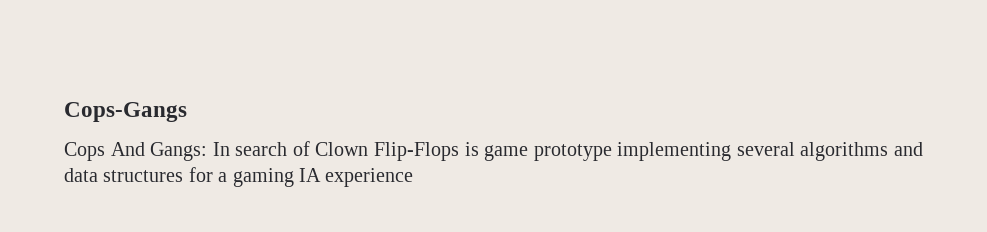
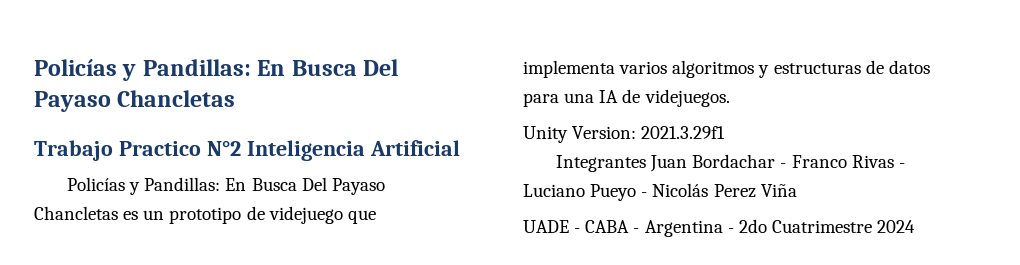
[64,102,187,122] [64,141,923,161] [64,167,414,187] Cops-Gangs // Cops And Gangs: In search of Clown Flip-Flops is game prototype implementing several algorithms and data structures for a gaming IA experience -> [34,59,399,81] [34,90,236,112] [34,140,460,161] [67,177,385,195] [34,206,376,224] [523,60,930,78] [523,89,730,107] [523,126,726,143] [556,154,905,172] [523,183,797,201] [523,219,916,237] Policías y Pandillas: En Busca Del Payaso Chancletas // Trabajo Practico N°2 Inteligencia Artificial // Policías y Pandillas: En Busca Del Payaso Chancletas es un prototipo de videjuego que implementa varios algoritmos y estructuras de datos para una IA de videjuegos. // Unity Version: 2021.3.29f1 // Integrantes Juan Bordachar - Franco Rivas - Luciano Pueyo - Nicolás Perez Viña // UADE - CABA - Argentina - 2do Cuatrimestre 2024

